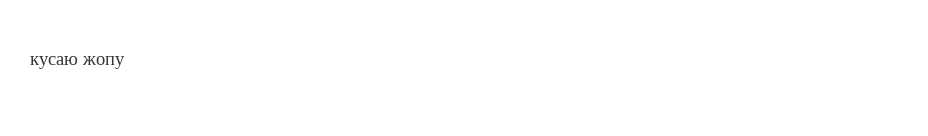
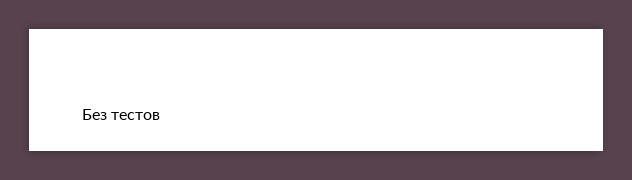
[30,56,125,69] кусаю жопу -> [82,109,161,120] Без тестов

